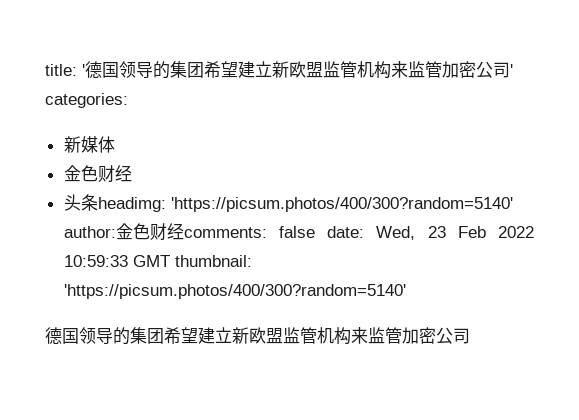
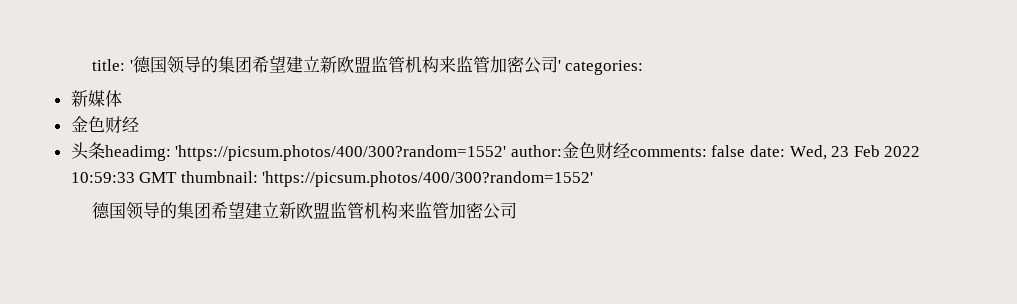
[170,197,513,212] 'https://picsum.photos/400/300?random=5140' -> [175,145,507,161] 'https://picsum.photos/400/300?random=1552'
[63,284,406,299] 'https://picsum.photos/400/300?random=5140' -> [262,171,594,187] 'https://picsum.photos/400/300?random=1552'

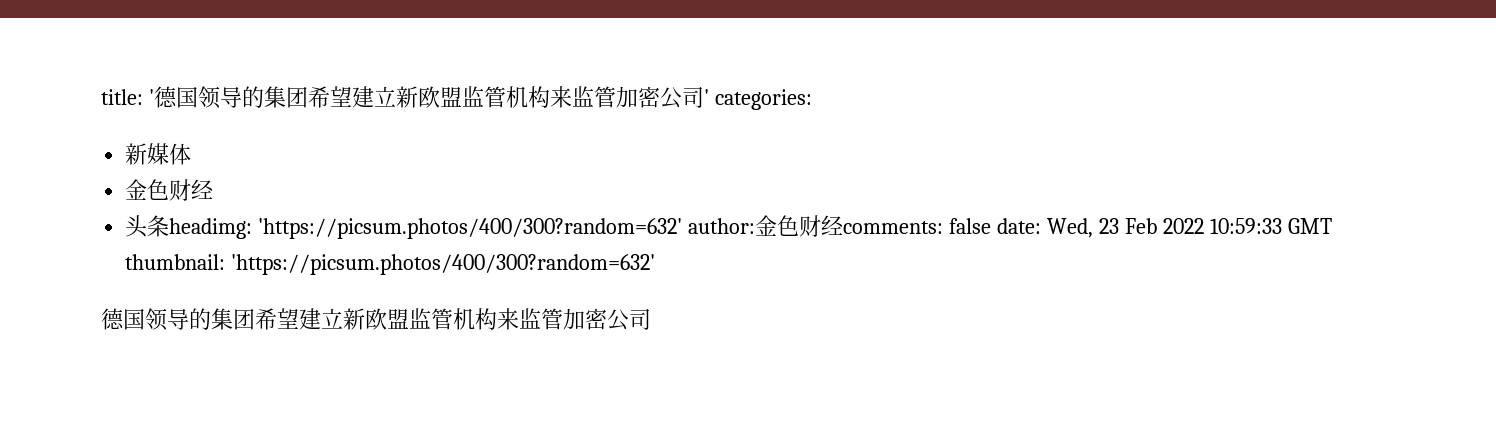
[175,145,507,161] 'https://picsum.photos/400/300?random=1552' -> [258,218,683,239] 'https://picsum.photos/400/300?random=632'
[262,171,594,187] 'https://picsum.photos/400/300?random=1552' -> [231,254,656,275] 'https://picsum.photos/400/300?random=632'

